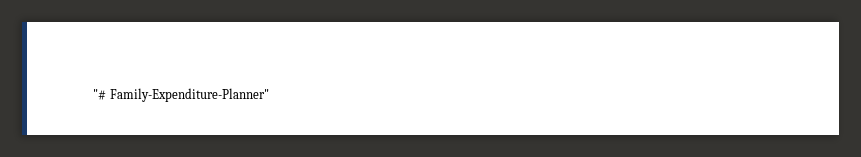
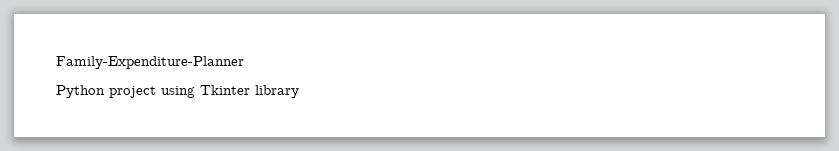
[93,88,269,102] "# Family-Expenditure-Planner" -> [56,56,244,69] [56,85,299,98] Family-Expenditure-Planner // Python project using Tkinter library

